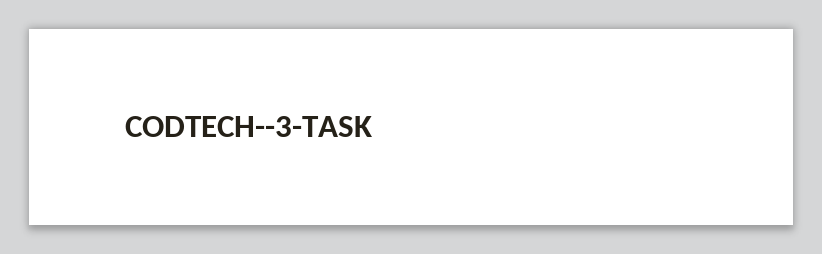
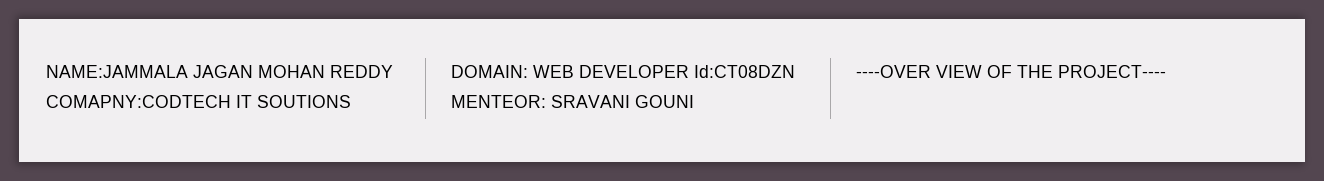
[125,116,372,137] CODTECH--3-TASK -> [46,65,393,78] [46,95,351,108] [451,65,795,78] [451,95,694,108] [856,65,1166,78] NAME:JAMMALA JAGAN MOHAN REDDY COMAPNY:CODTECH IT SOUTIONS DOMAIN: WEB DEVELOPER Id:CT08DZN MENTEOR: SRAVANI GOUNI // ----OVER VIEW OF THE PROJECT----

